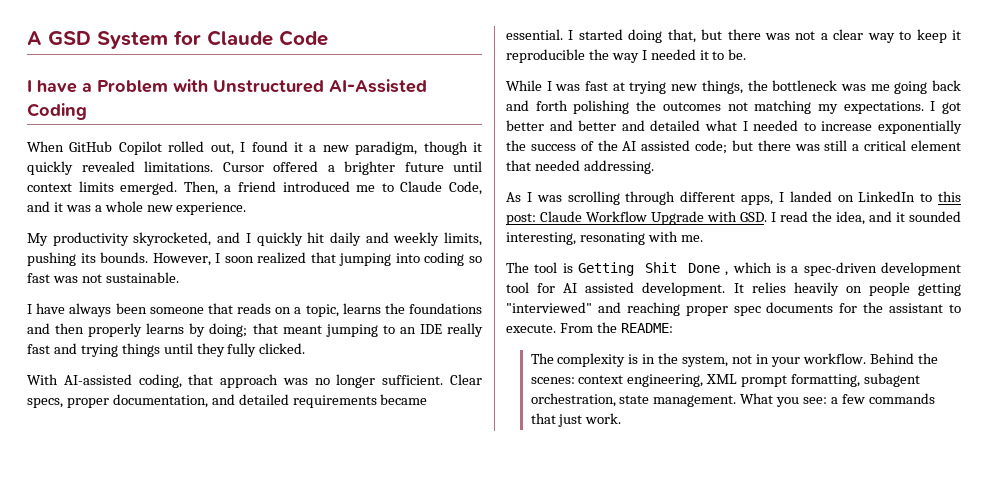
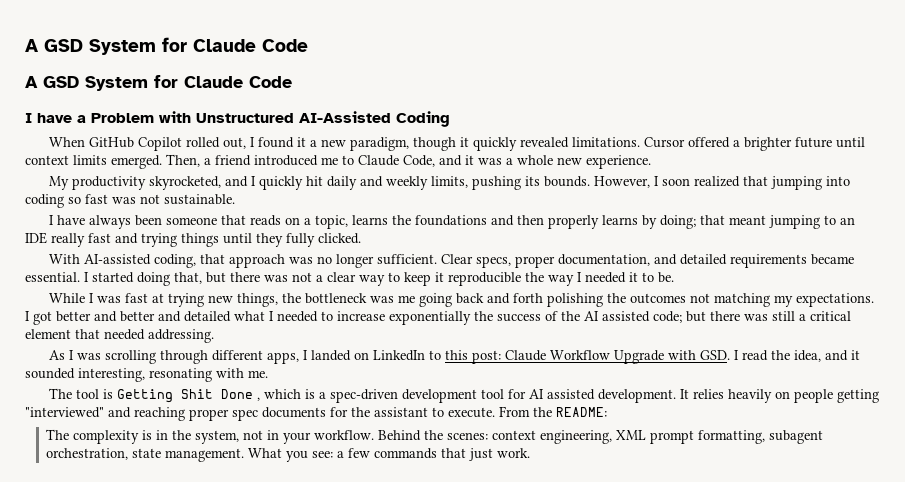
[27,30,328,49] A GSD System for Claude Code -> [25,37,308,55] [25,75,292,91] A GSD System for Claude Code // A GSD System for Claude Code

